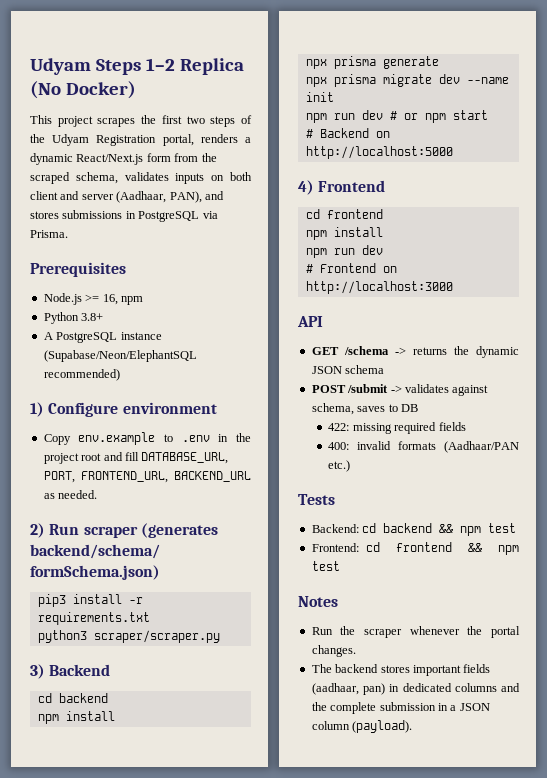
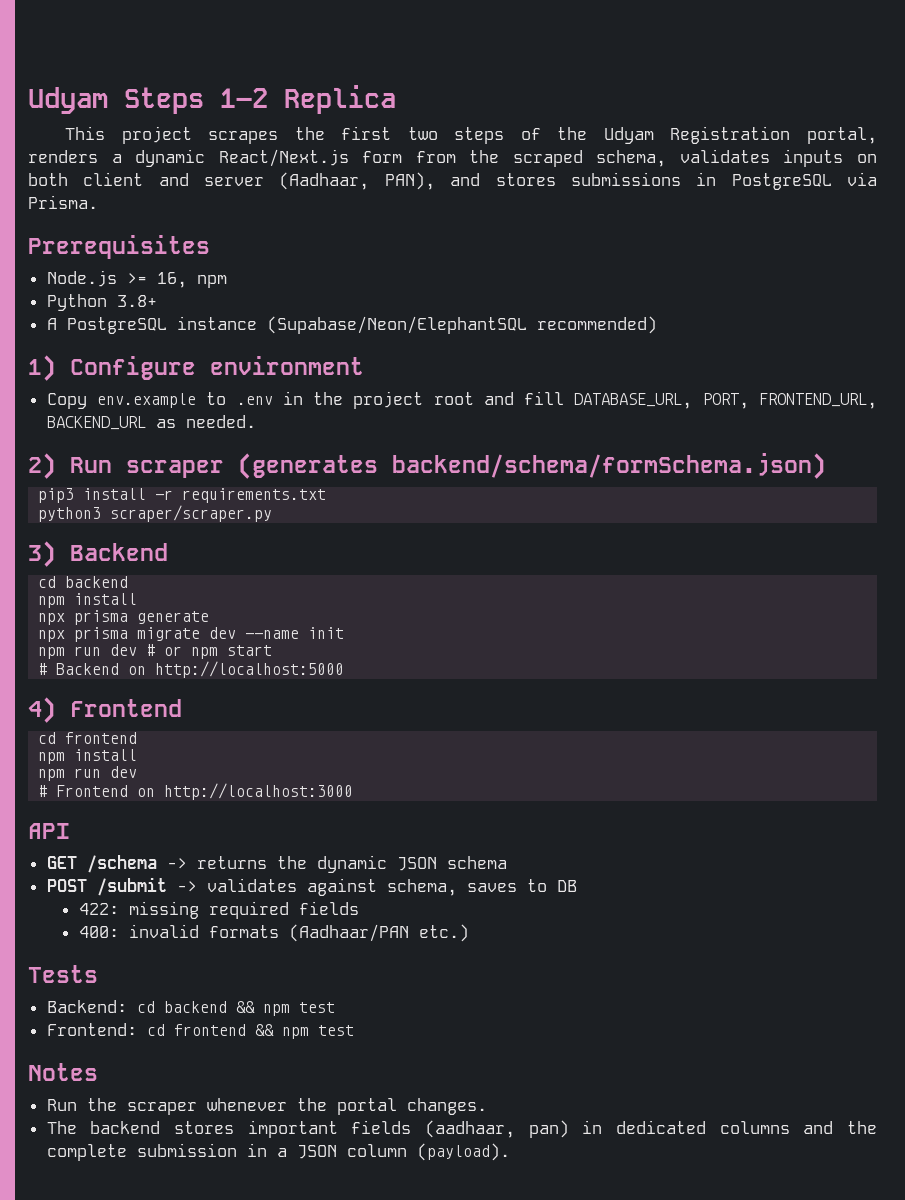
[30,81,136,99] (No Docker) -> (396, 99) none

